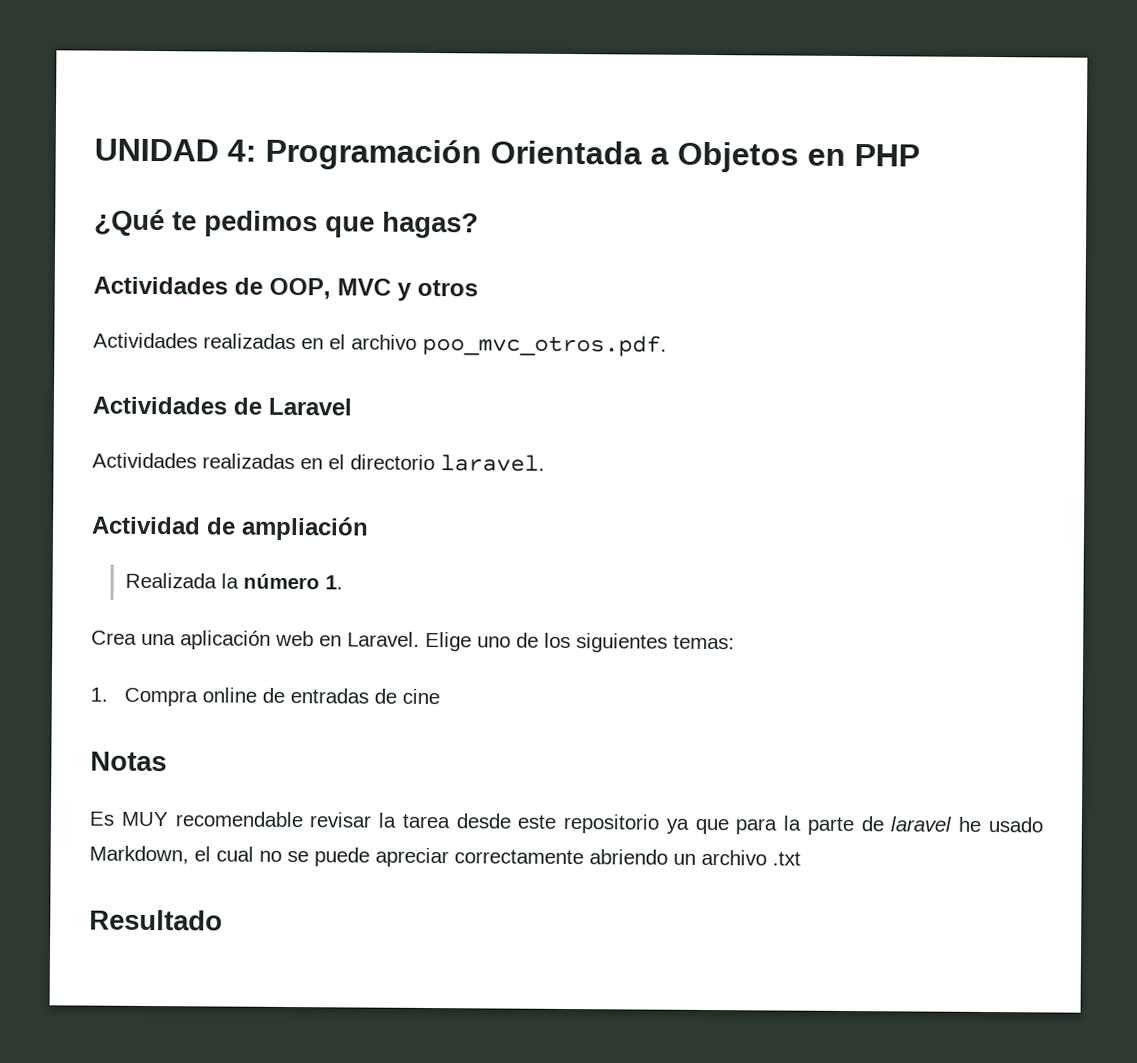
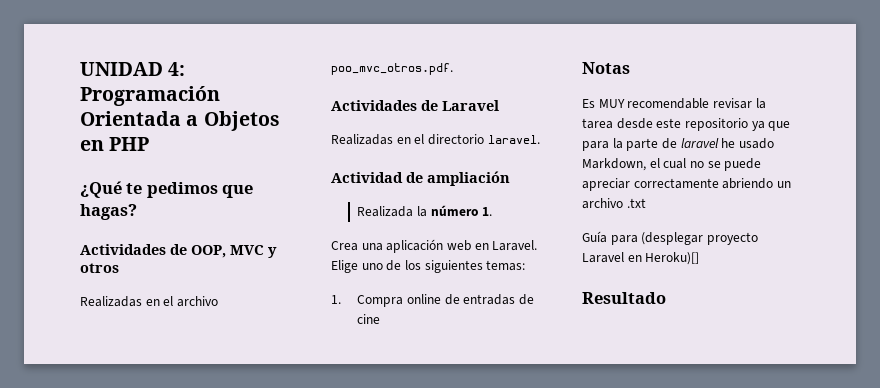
[93,332,296,350] Actividades realizadas -> [80,296,142,307] Realizadas
[92,452,295,470] Actividades realizadas -> [331,134,393,145] Realizadas
(801, 858) none -> [582,231,758,245] [582,252,700,265] // Guía para (desplegar proyecto Laravel en Heroku)[]

